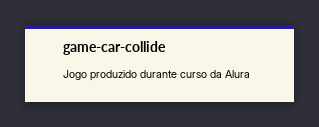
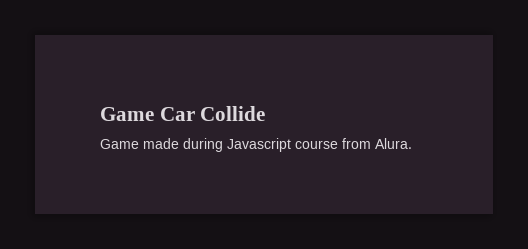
[63,41,166,55] [63,70,250,81] game-car-collide // Jogo produzido durante curso da Alura -> [100,106,266,121] [100,138,412,152] Game Car Collide // Game made during Javascript course from Alura.

